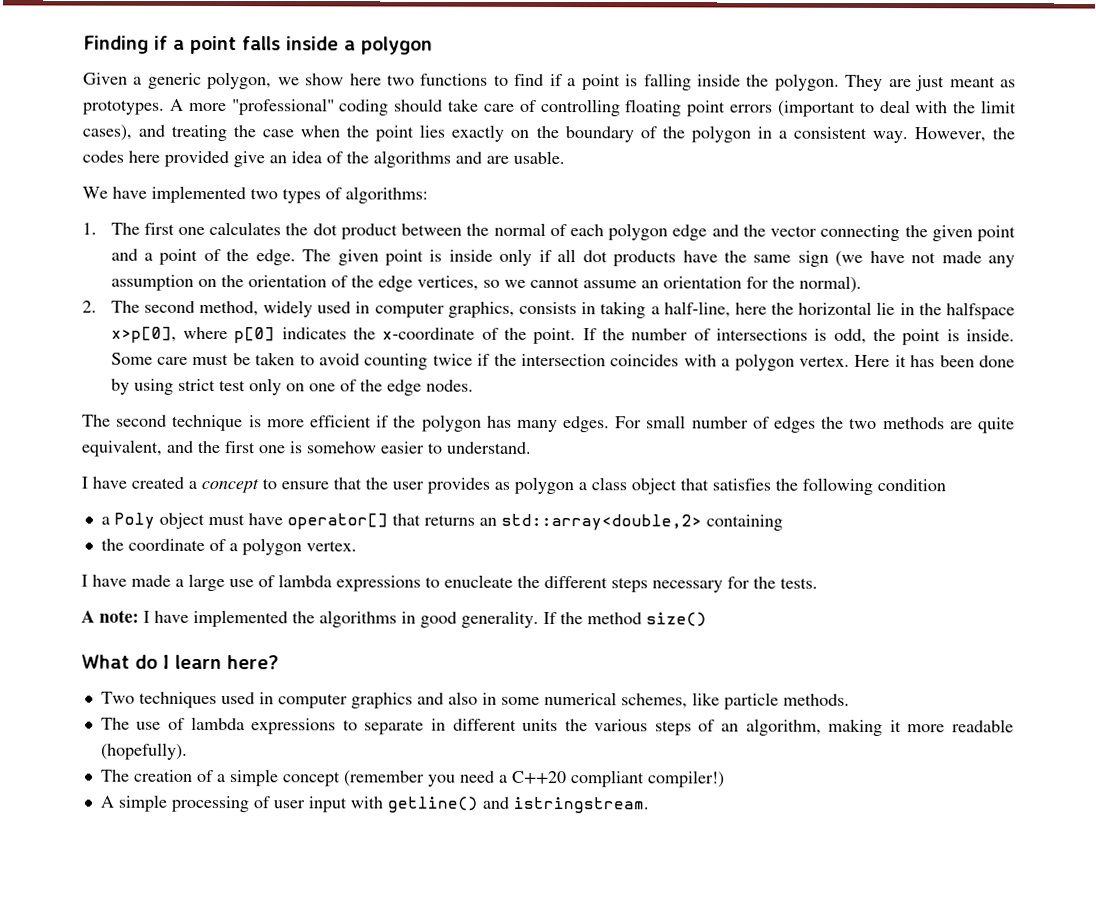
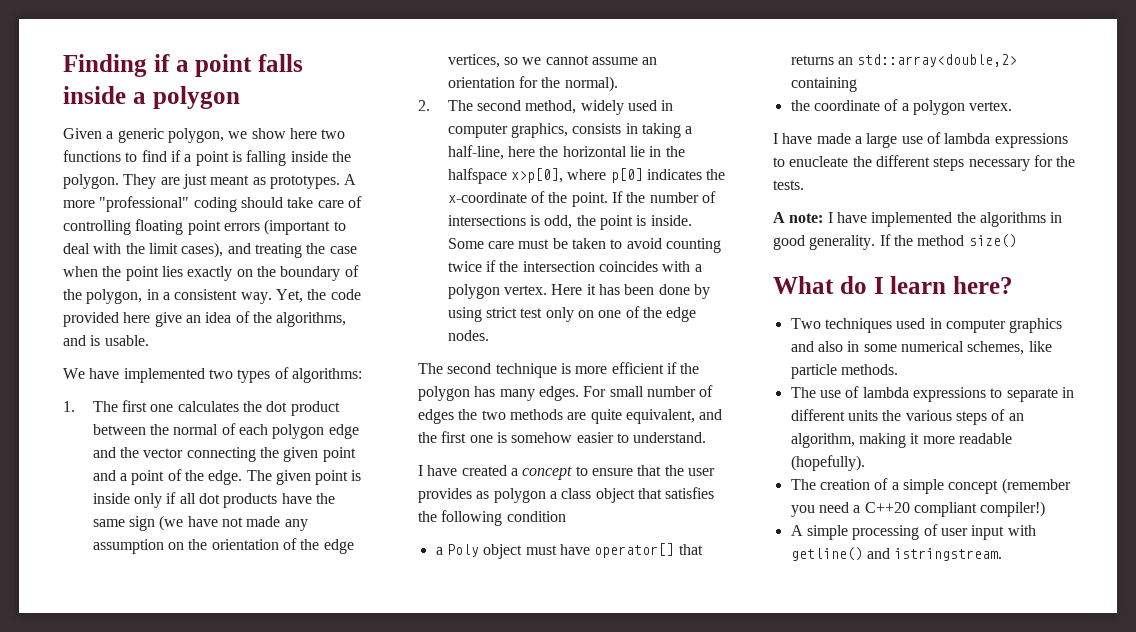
[690,125,751,143] polygon -> [86,289,143,304] polygon,
[913,127,1015,143] [82,150,229,168] However, the codes here provided -> [275,289,361,303] [63,312,151,327] Yet, the code provided here
[373,150,509,168] algorithms and are -> [276,312,347,327] [63,335,101,346] algorithms, and is

